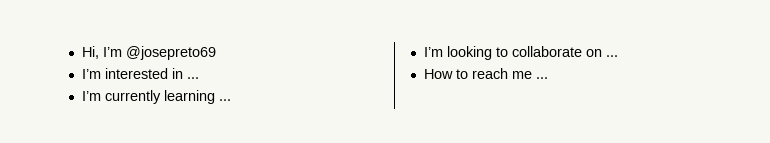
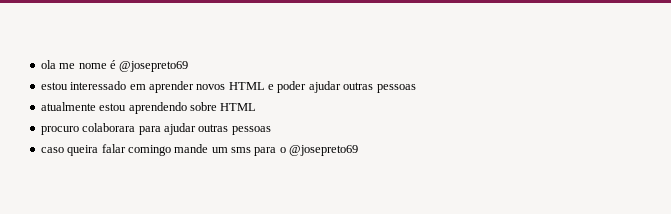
[81,46,216,60] [81,68,199,79] [81,90,231,104] [423,46,618,60] [423,68,548,79] Hi, I’m @josepreto69 // I’m interested in ... // I’m currently learning ... // I’m looking to collaborate on ... // How to reach me ... -> [40,60,189,72] [40,81,416,93] [40,102,257,114] [40,123,271,135] [40,144,359,156] ola me nome é @josepreto69 // estou interessado em aprender novos HTML e poder ajudar outras pessoas // atualmente estou aprendendo sobre HTML // procuro colaborara para ajudar outras pessoas // caso queira falar comingo mande um sms para o @josepreto69

